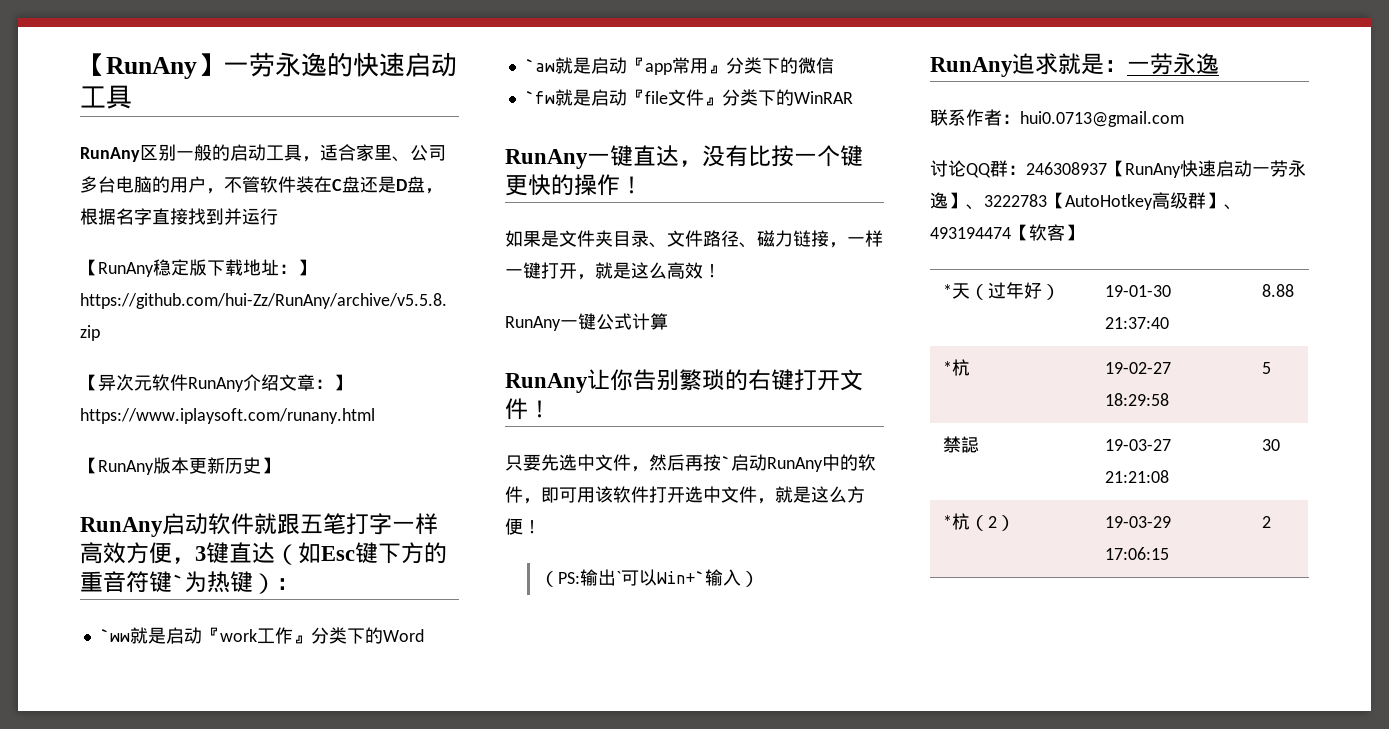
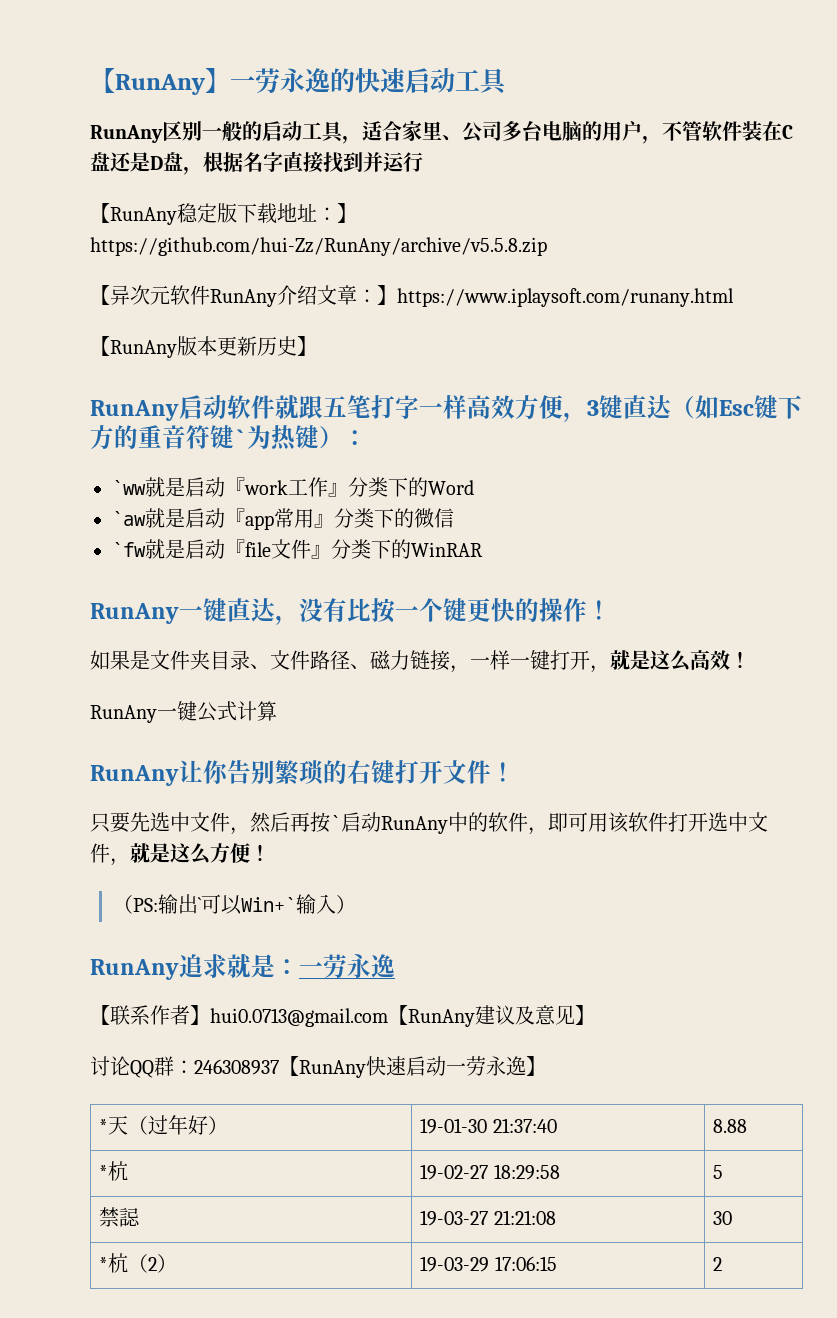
(1219, 63) none -> [90,1005,110,1025] 【
[1002,114,1020,124] ： -> [190,1005,210,1025] 】
(1184, 119) none -> [388,1005,595,1027] 【RunAny建议及意见】
[966,192,1242,210] [930,224,1083,241] 、3222783【AutoHotkey高级群】、493194474【软客】 -> (546, 1066) none

